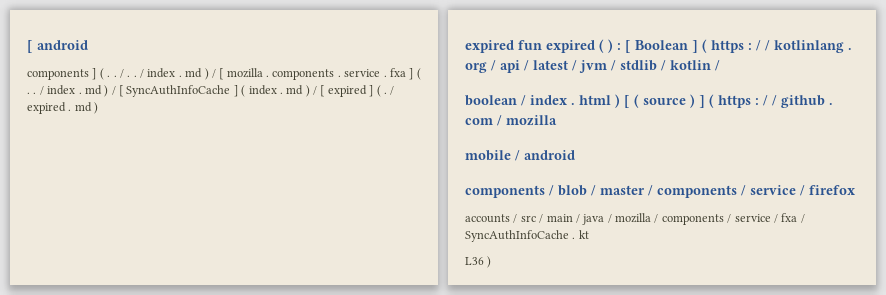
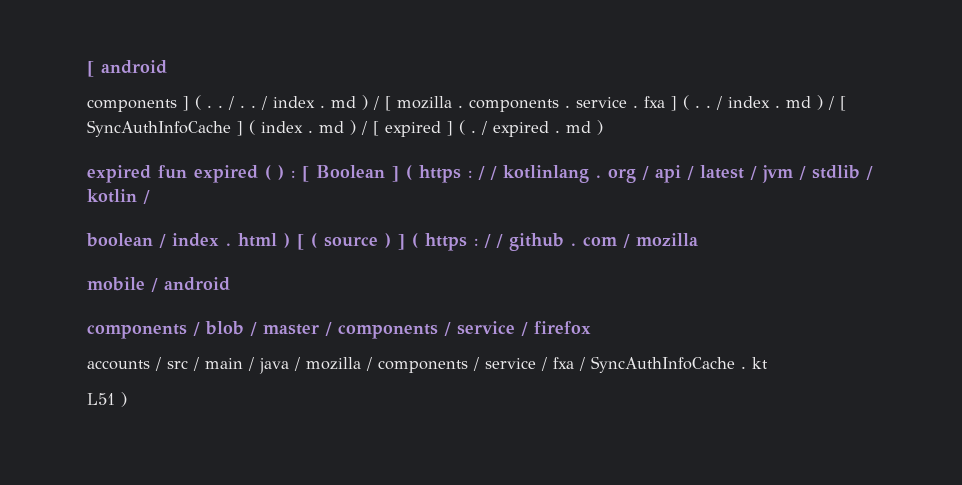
[465,257,484,265] L36 -> [87,393,115,405] L51

